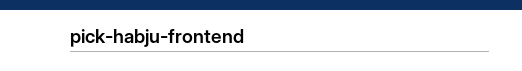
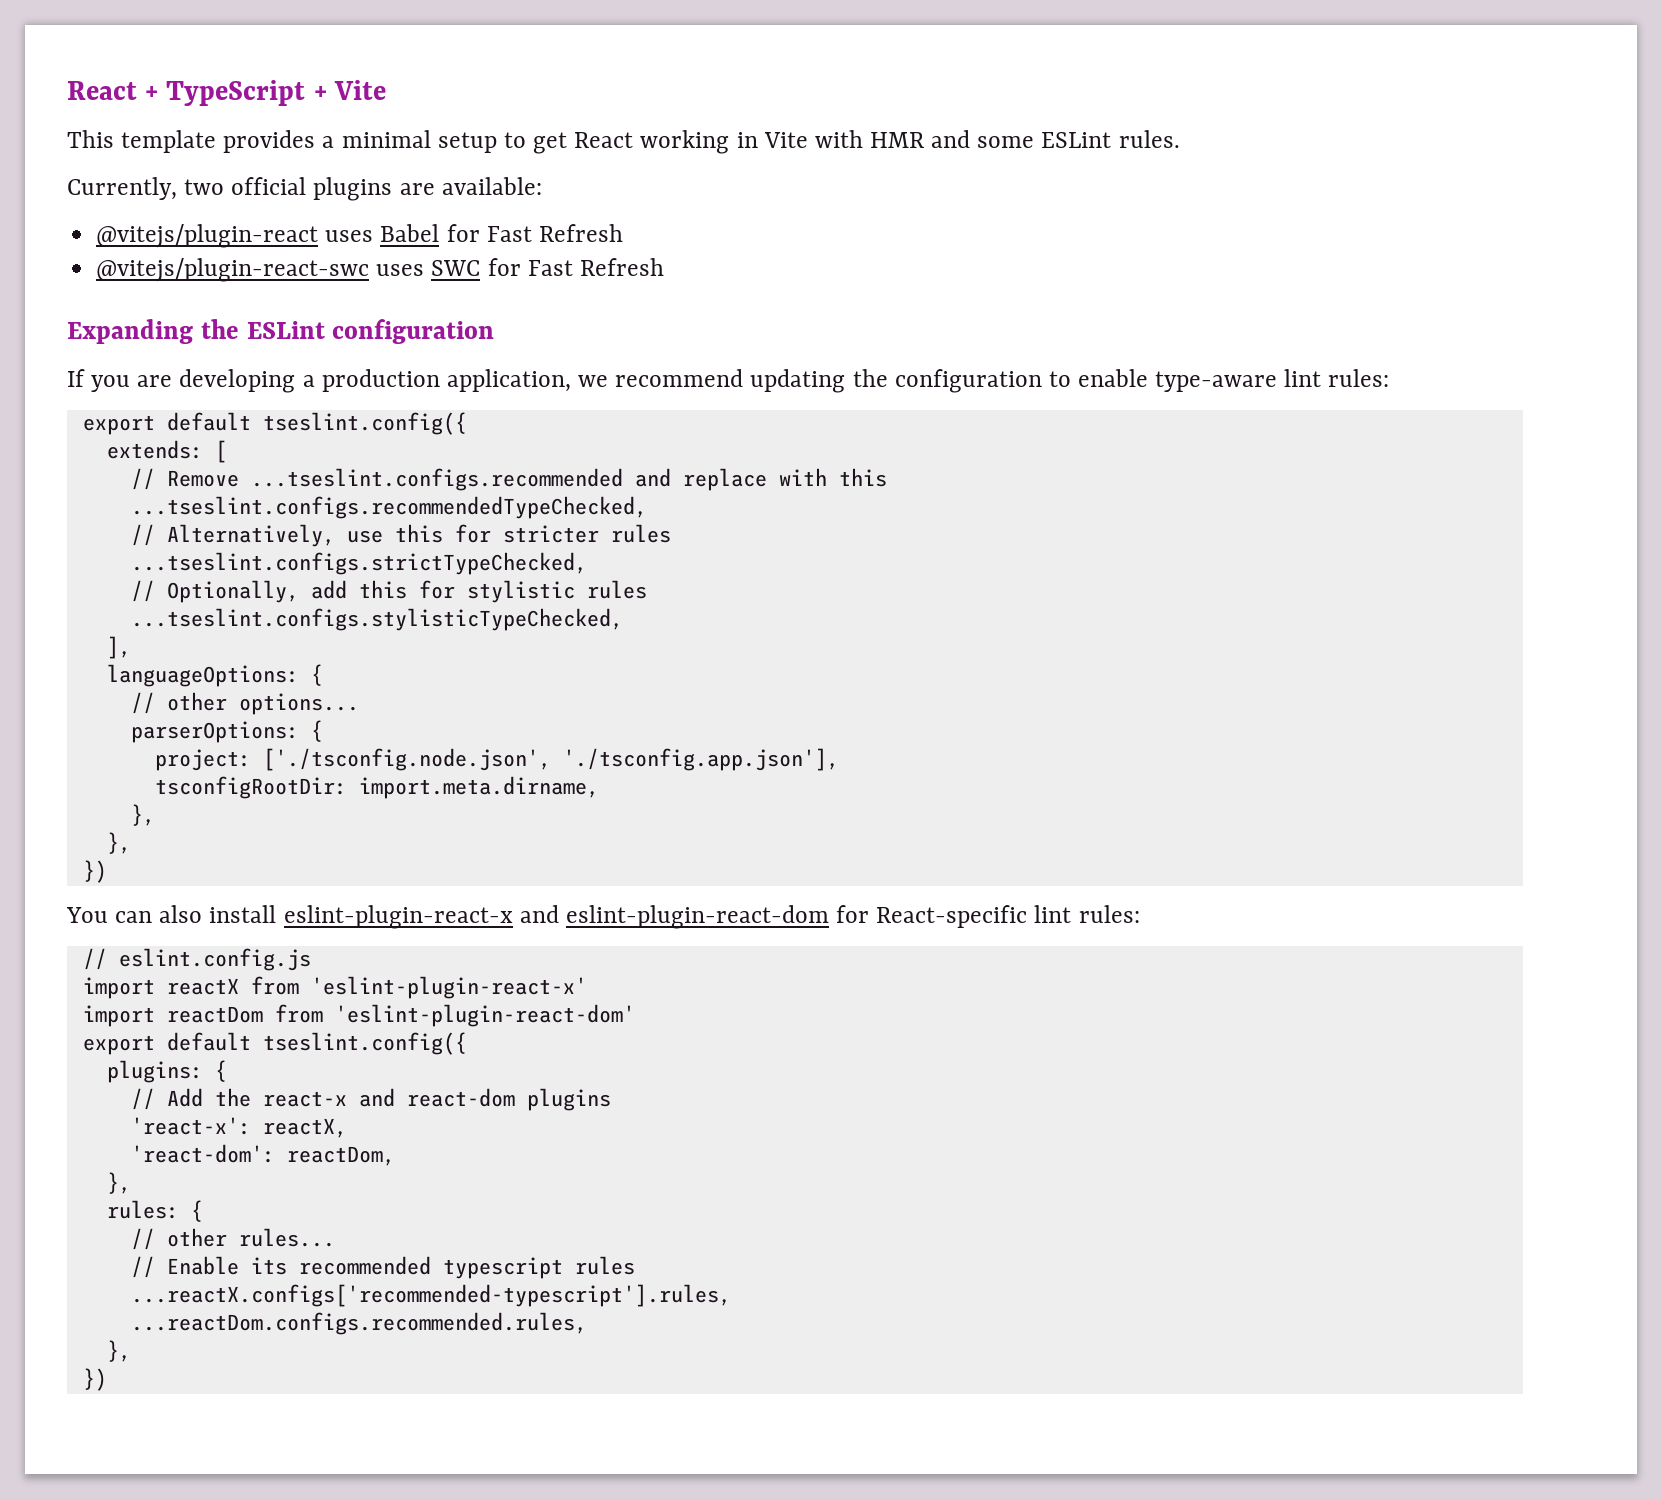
[70,29,244,47] pick-habju-frontend -> [67,80,386,106] [67,130,1180,154] [67,177,542,201] [96,224,623,248] [96,258,664,282] [67,319,495,344] [67,369,1390,393] [82,412,467,435] [106,440,227,463] [130,468,887,491] [130,496,647,519] [130,524,671,547] [130,552,587,575] [130,580,647,603] [130,608,623,631] [106,636,131,659] [106,664,323,687] [130,692,359,715] [130,720,323,743] [154,748,839,771] [154,776,599,799] [130,804,155,826] [106,832,131,854] [82,860,107,883] [66,905,1140,929] [82,948,311,971] [82,976,587,999] [82,1004,635,1027] [82,1032,467,1055] [106,1060,227,1083] [130,1088,611,1111] [130,1117,347,1138] [130,1144,395,1166] [106,1172,131,1194] [106,1200,203,1222] [130,1228,335,1250] [130,1256,635,1279] [130,1284,731,1307] [130,1312,587,1335] [106,1340,131,1362] [82,1368,107,1391] React + TypeScript + Vite // This template provides a minimal setup to get React working in Vite with HMR and some ESLint rules. // Currently, two official plugins are available: // @vitejs/plugin-react uses Babel for Fast Refresh // @vitejs/plugin-react-swc uses SWC for Fast Refresh // Expanding the ESLint configuration // If you are developing a production application, we recommend updating the configuration to enable type-aware lint rules: // export default tseslint.config({ // extends: [ // // Remove ...tseslint.configs.recommended and replace with this // ...tseslint.configs.recommendedTypeChecked, // // Alternatively, use this for stricter rules // ...tseslint.configs.strictTypeChecked, // // Optionally, add this for stylistic rules // ...tseslint.configs.stylisticTypeChecked, // ], // languageOptions: { // // other options... // parserOptions: { // project: ['./tsconfig.node.json', './tsconfig.app.json'], // tsconfigRootDir: import.meta.dirname, // }, // }, // }) // You can also install eslint-plugin-react-x and eslint-plugin-react-dom for React-specific lint rules: // // eslint.config.js // import reactX from 'eslint-plugin-react-x' // import reactDom from 'eslint-plugin-react-dom' // export default tseslint.config({ // plugins: { // // Add the react-x and react-dom plugins // 'react-x': reactX, // 'react-dom': reactDom, // }, // rules: { // // other rules... // // Enable its recommended typescript rules // ...reactX.configs['recommended-typescript'].rules, // ...reactDom.configs.recommended.rules, // }, // })

